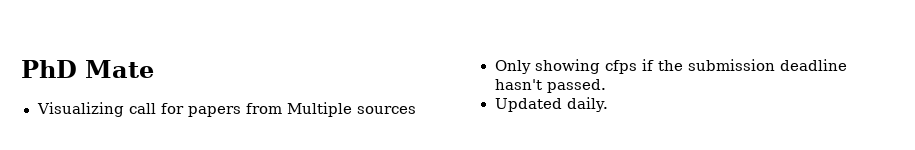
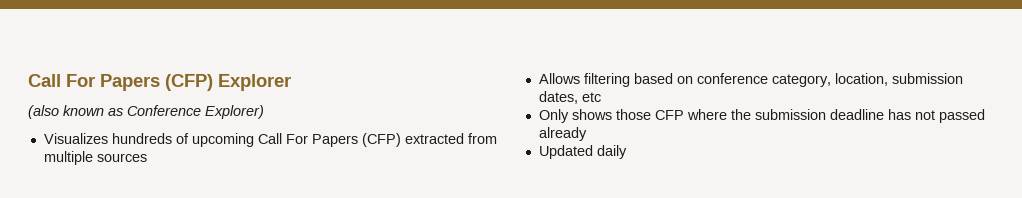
[21,60,154,78] [36,102,416,117] [494,59,847,74] [494,79,606,93] PhD Mate // Visualizing call for papers from Multiple sources // Only showing cfps if the submission deadline hasn't passed. -> [28,74,291,91] [28,105,264,119] [43,133,497,147] [43,151,147,165] [538,73,963,87] [538,91,601,104] [538,109,985,123] [538,127,587,141] Call For Papers (CFP) Explorer // (also known as Conference Explorer) // Visualizes hundreds of upcoming Call For Papers (CFP) extracted from multiple sources // Allows filtering based on conference category, location, submission dates, etc // Only shows those CFP where the submission deadline has not passed already
[566,97,609,112] daily. -> [596,145,627,159] daily

